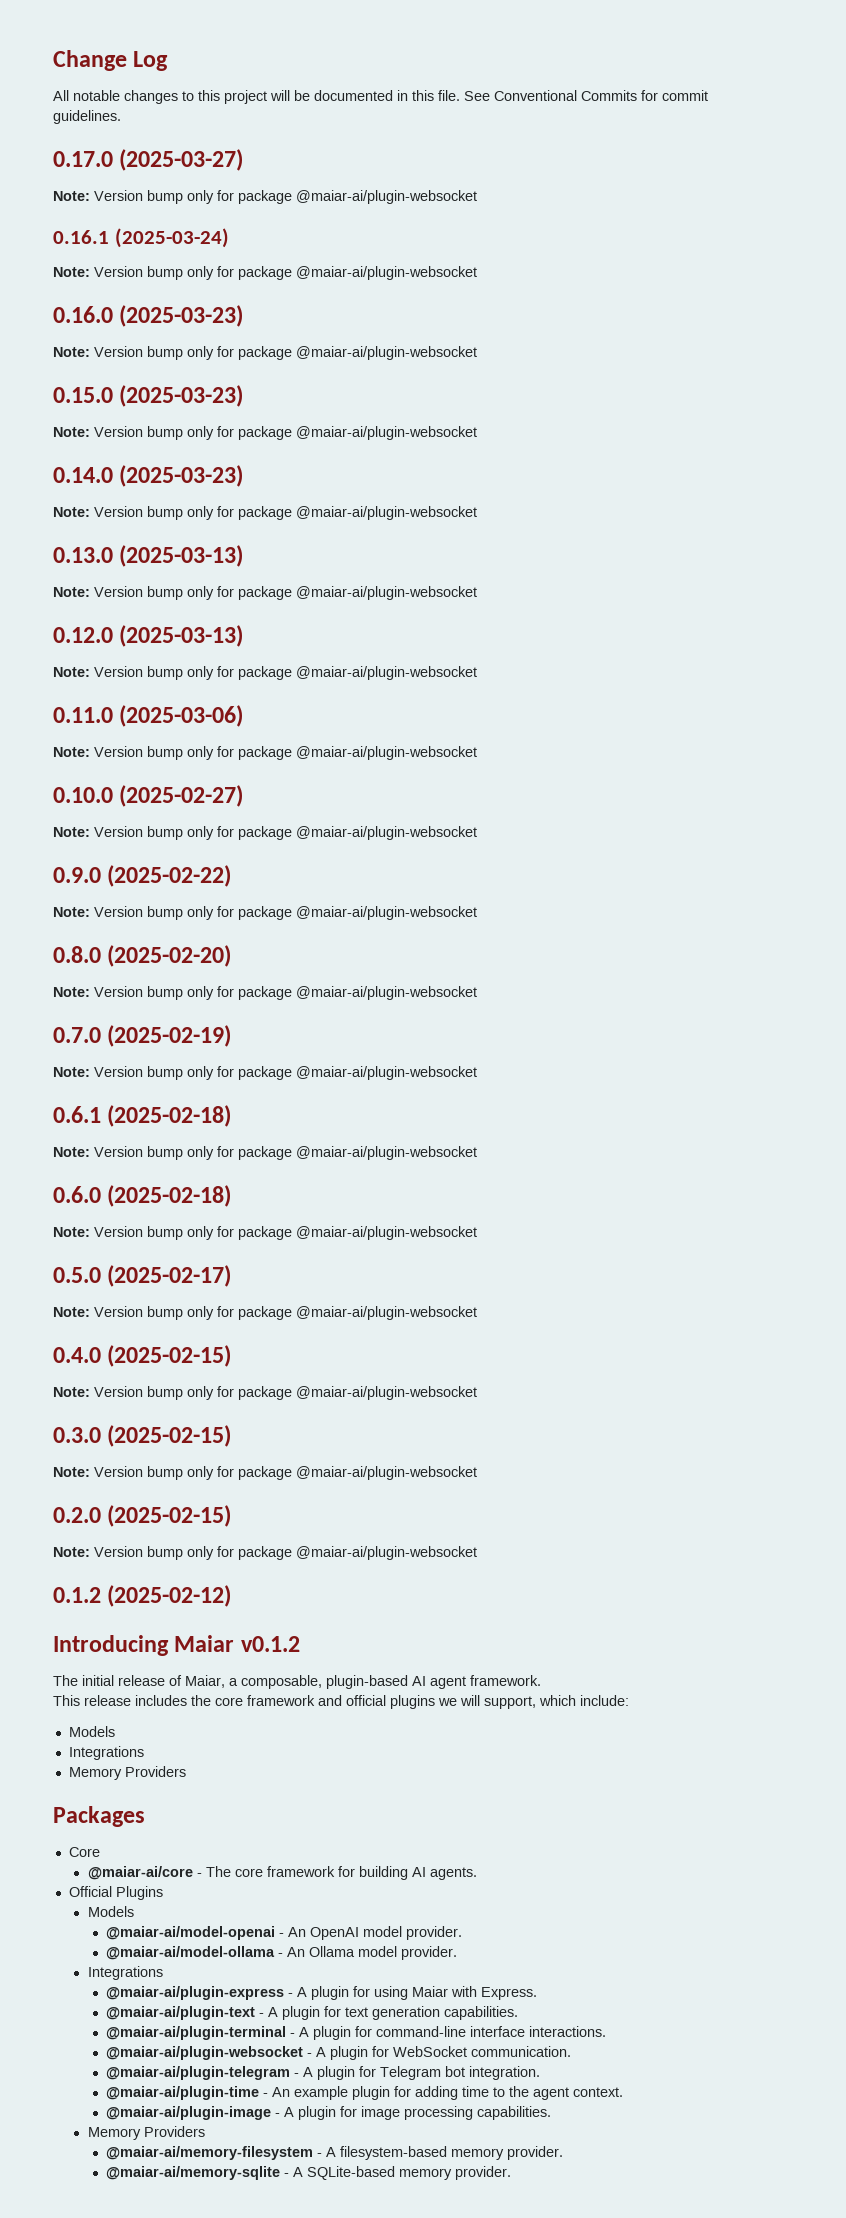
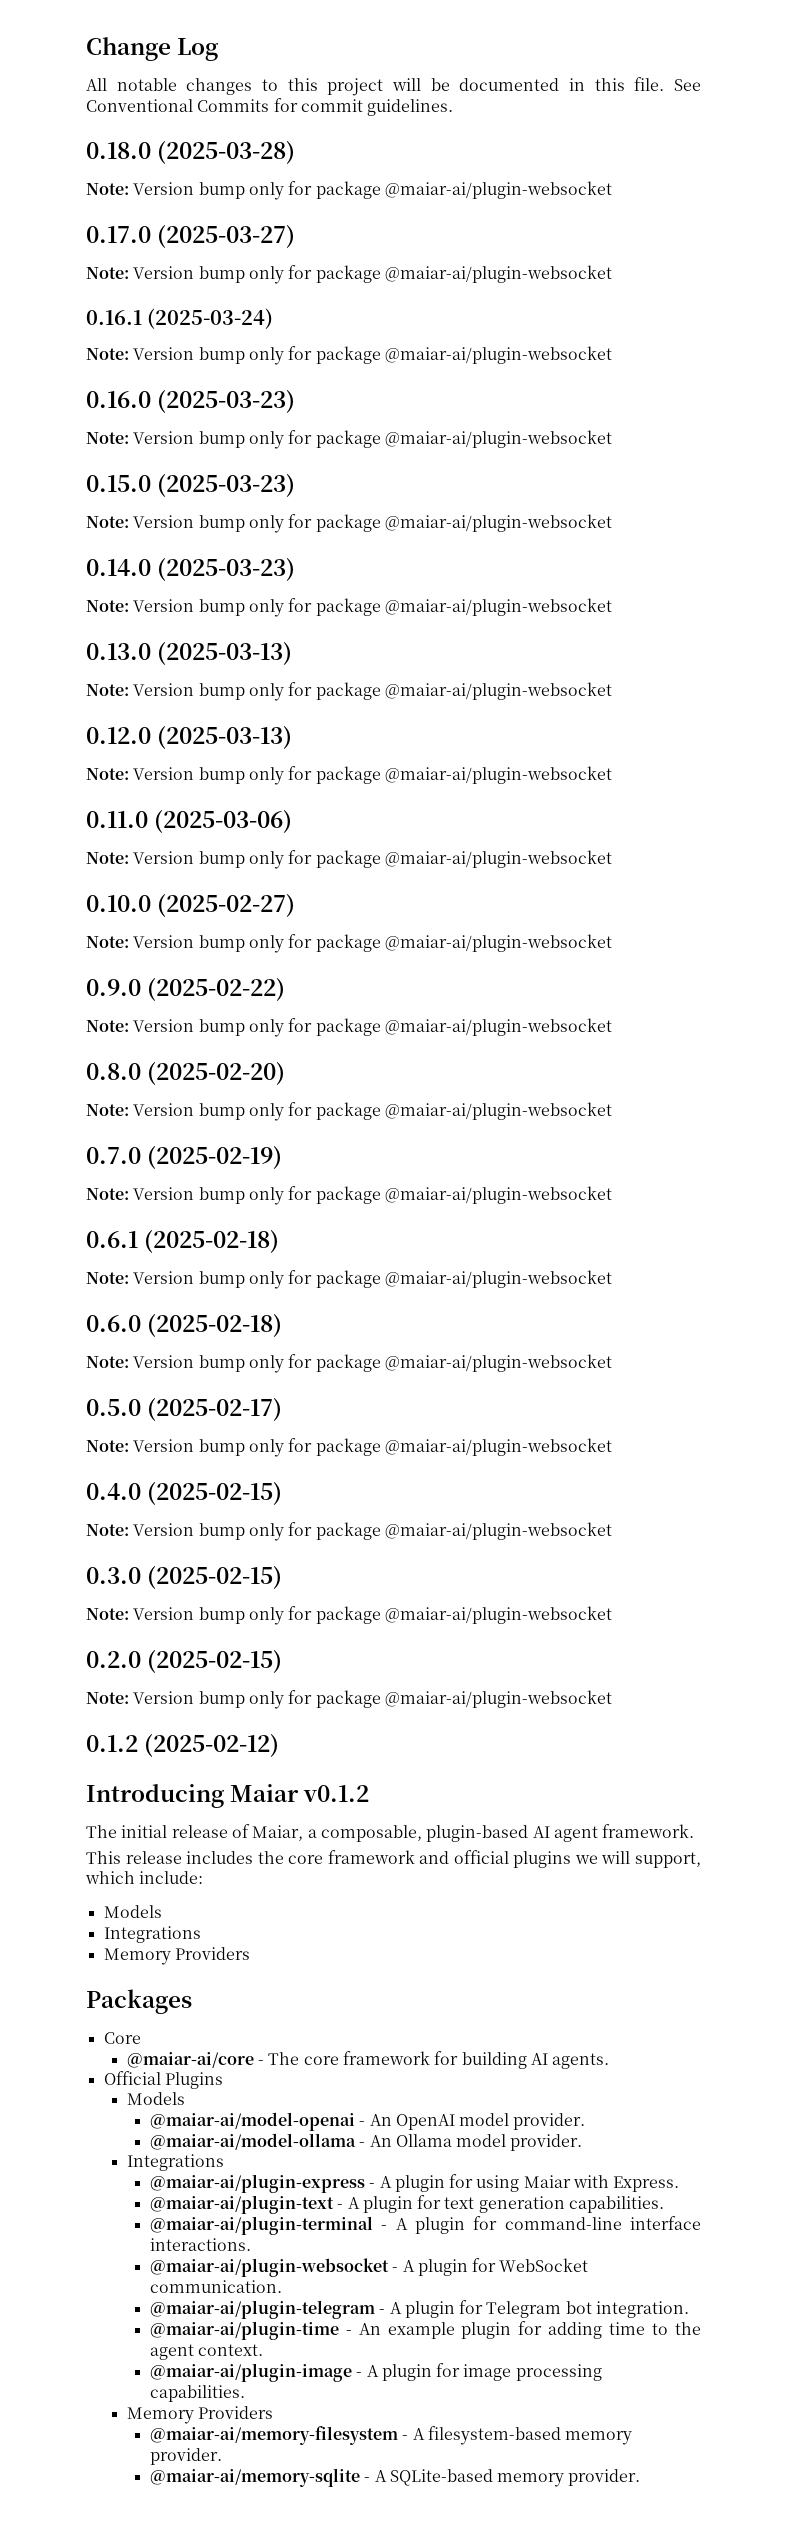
(121, 117) none -> [86,140,296,164] [86,181,612,200] // 0.18.0 (2025-03-28) // Note: Version bump only for package @maiar-ai/plugin-websocket

